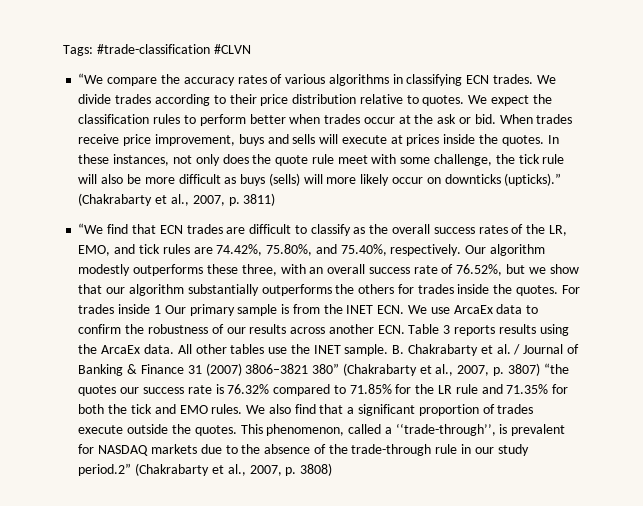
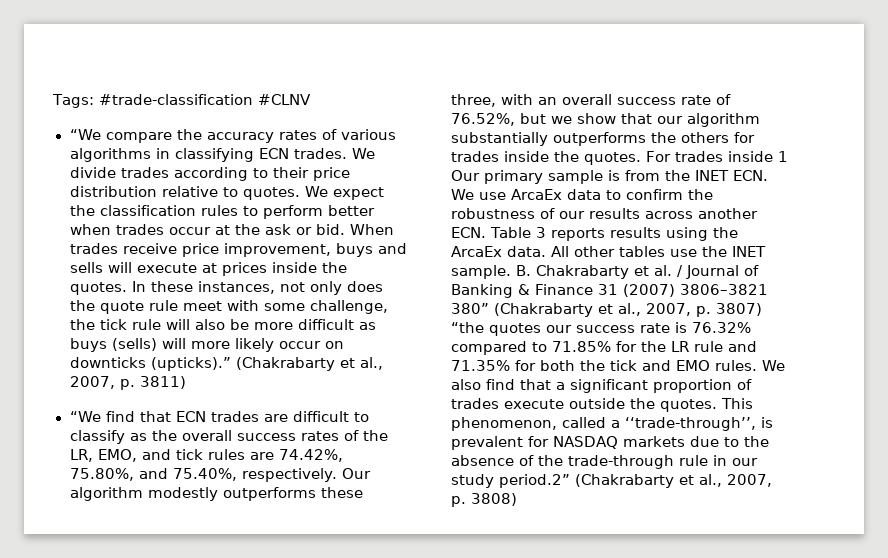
[213,44,251,54] #CLVN -> [257,94,311,105] #CLNV

